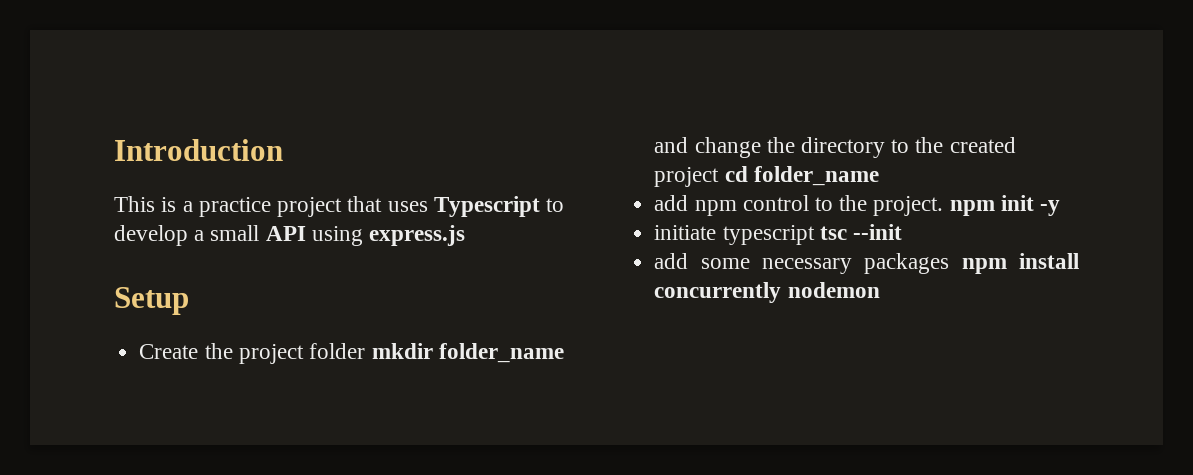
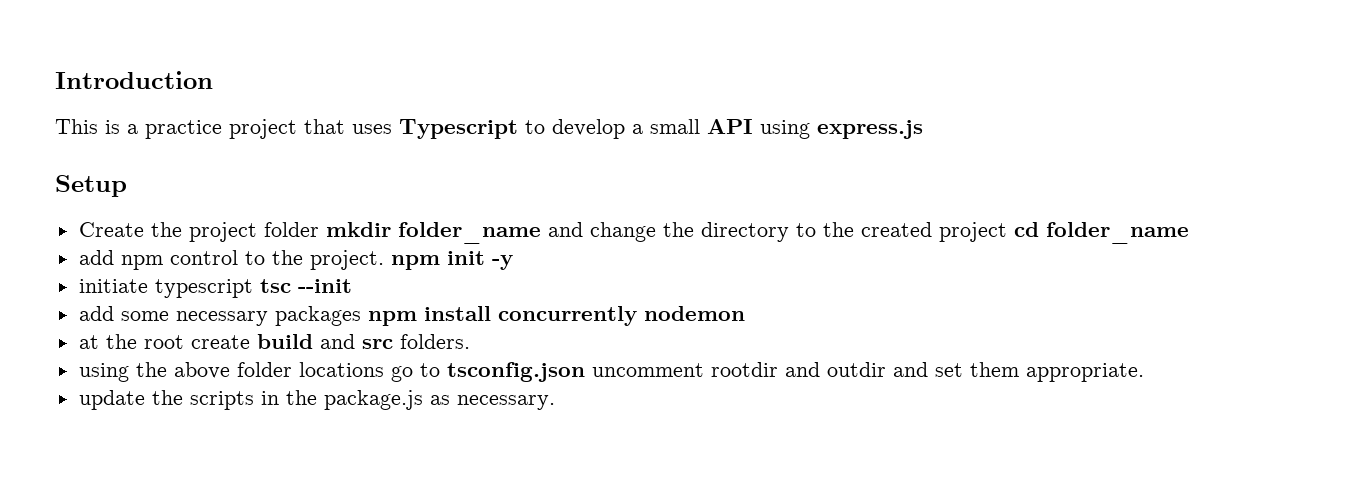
(880, 290) none -> [78,334,470,349] [78,362,1144,382] [78,390,555,410] // at the root create build and src folders. // using the above folder locations go to tsconfig.json uncomment rootdir and outdir and set them appropriate. // update the scripts in the package.js as necessary.

